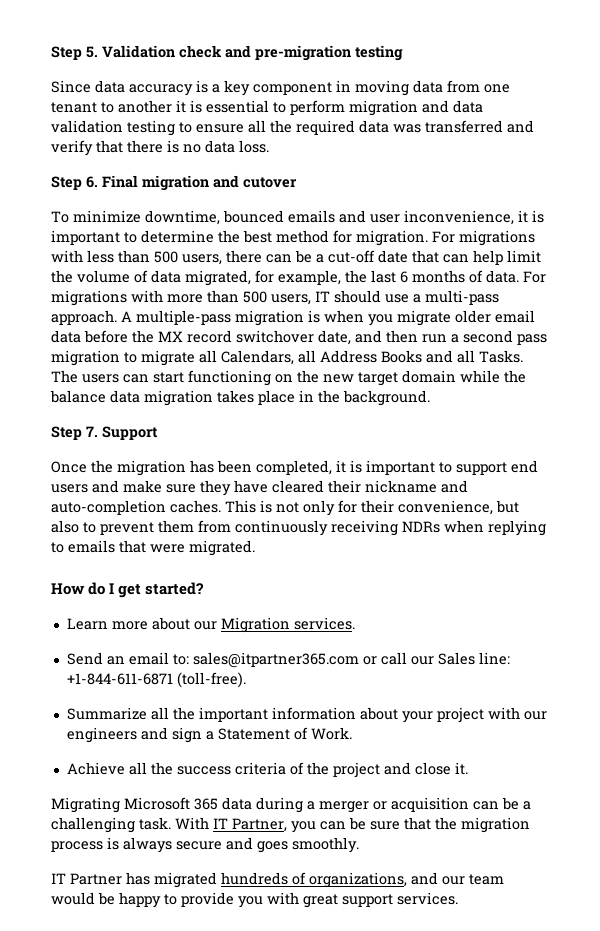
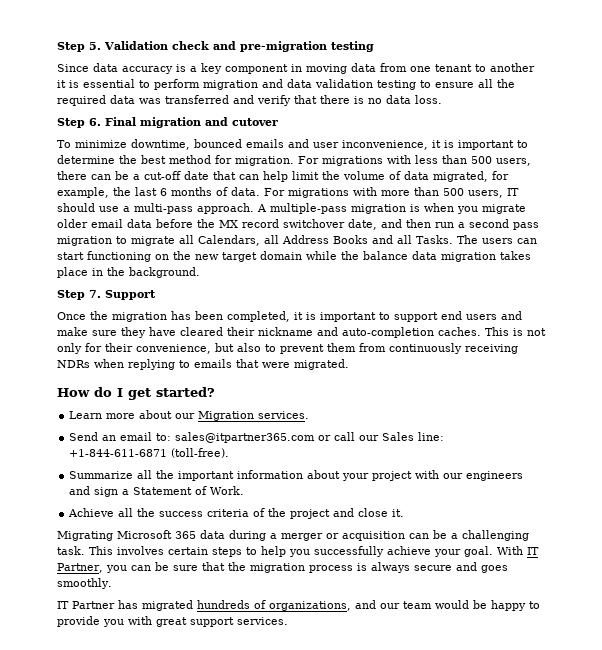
(171, 823) none -> [89,546,493,557] This involves certain steps to help you successfully achieve your goal.

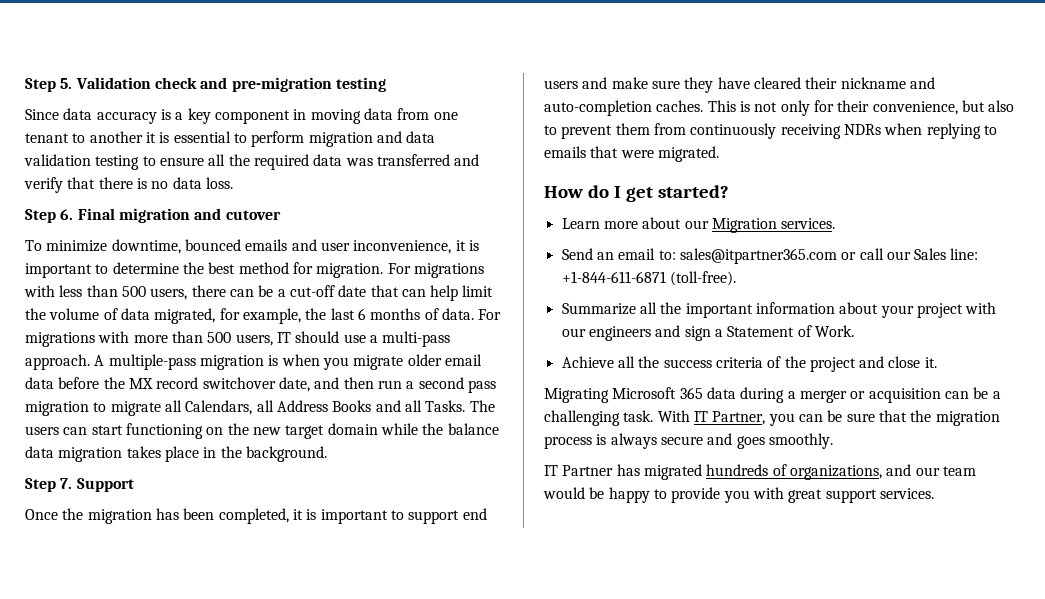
[89,546,493,557] This involves certain steps to help you successfully achieve your goal. -> (654, 416) none

